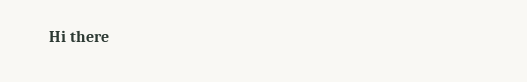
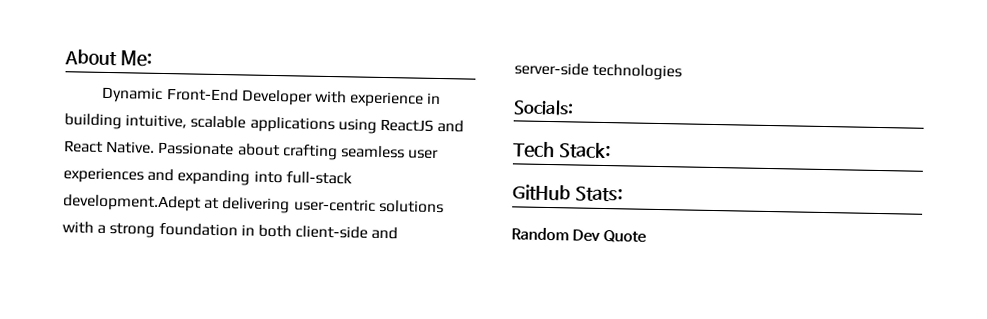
[49,30,110,42] Hi there -> [64,49,152,67] [101,86,442,108] [64,113,465,134] [64,140,440,161] [63,167,352,186] [63,194,444,214] [62,221,399,240] [514,62,683,81] [513,99,574,116] [513,141,611,160] [512,184,623,202] [511,227,648,243] About Me: // Dynamic Front-End Developer with experience in building intuitive, scalable applications using ReactJS and React Native. Passionate about crafting seamless user experiences and expanding into full-stack development.Adept at delivering user-centric solutions with a strong foundation in both client-side and server-side technologies // Socials: // Tech Stack: // GitHub Stats: // Random Dev Quote

